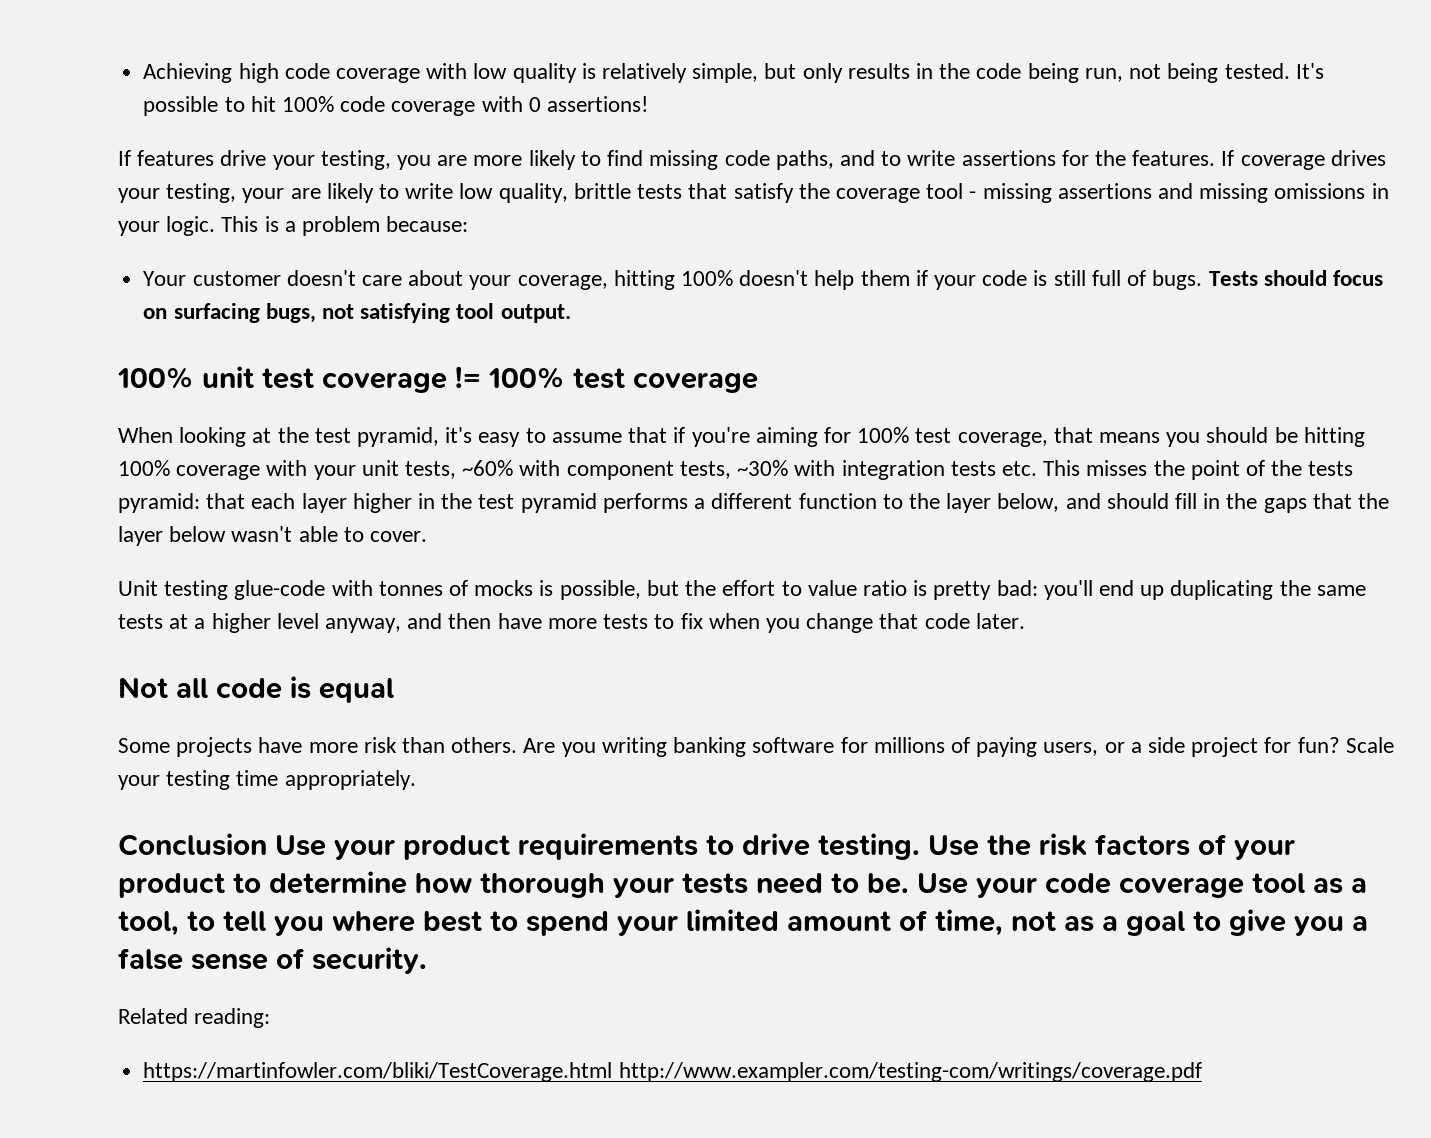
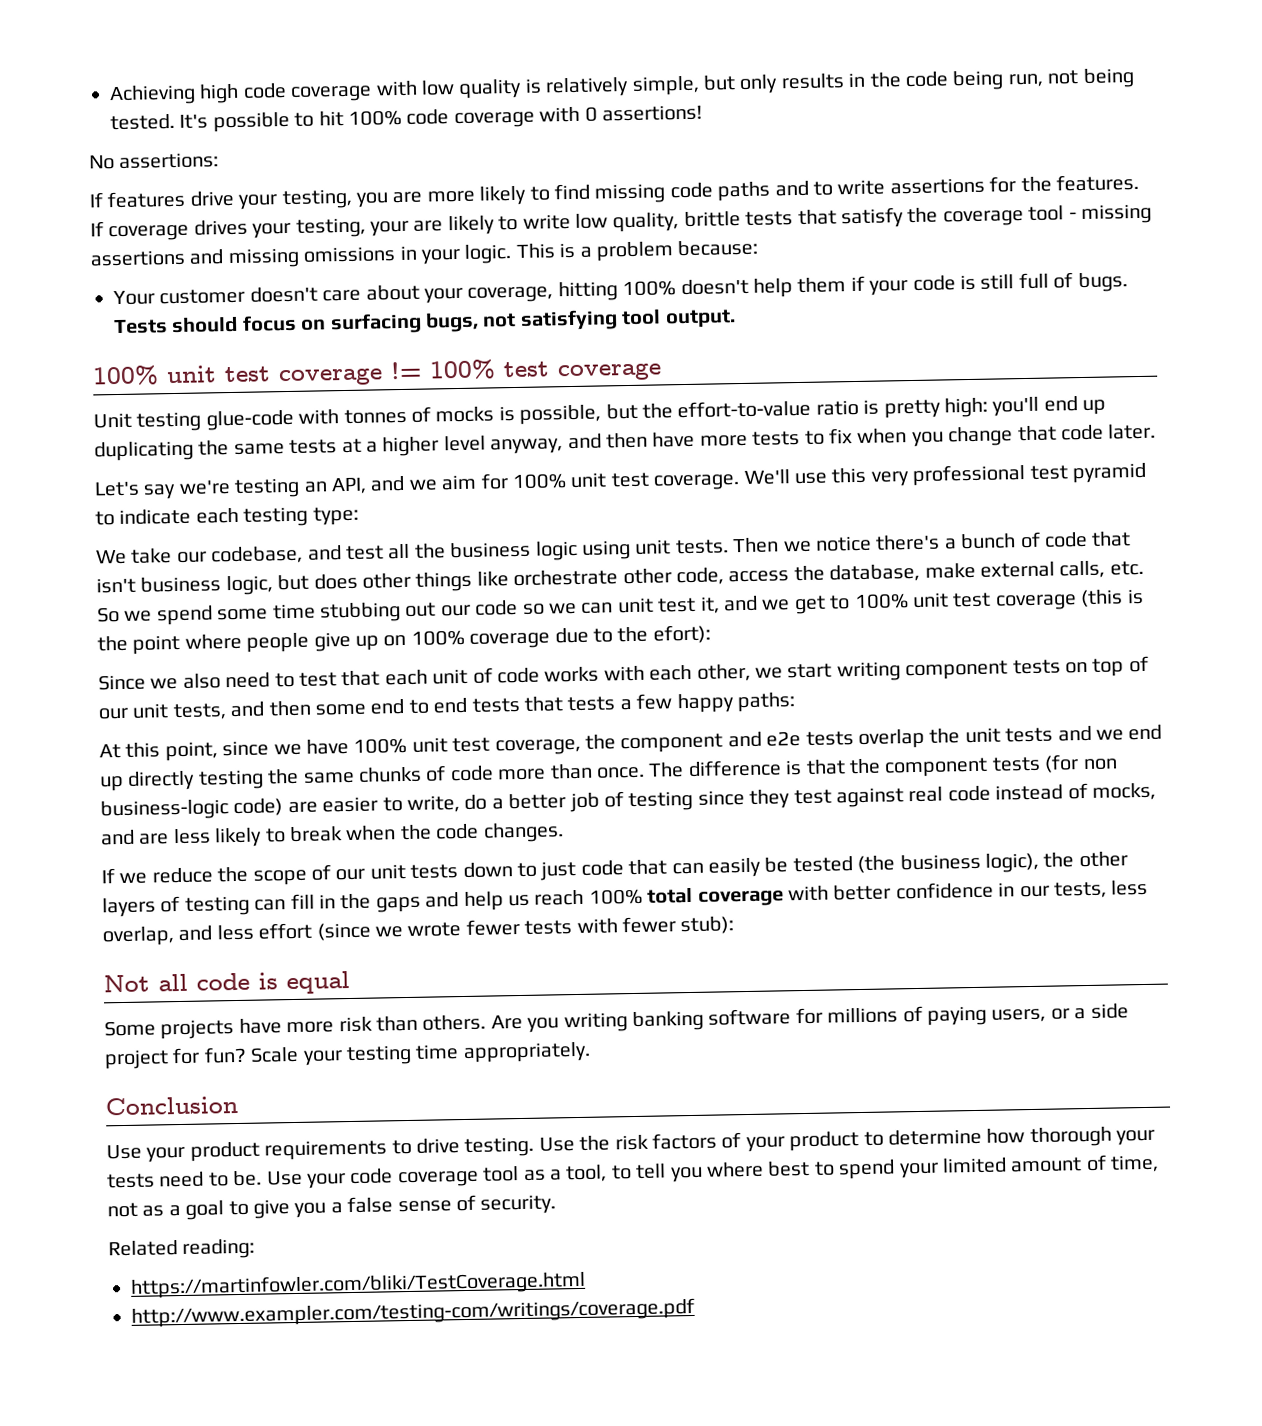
(648, 104) none -> [89,152,220,170] // No assertions:
[775,150,834,170] paths, -> [717,181,771,202] paths
[118,427,1365,447] [118,460,1354,480] [118,493,1390,513] [118,526,428,546] // When looking at the test pyramid, it's easy to assume that if you're aiming for 100% test coverage, that means you should be hitting 100% coverage with your unit tests, ~60% with component tests, ~30% with integration tests etc. This misses the point of the tests pyramid: that each layer higher in the test pyramid performs a different function to the layer below, and should fill in the gaps that the layer below wasn't able to cover. -> (662, 372) none
[722,580,857,596] effort to value -> [677,399,812,419] effort-to-value
[996,580,1038,596] bad: -> [943,397,988,418] high:
(1025, 621) none -> [94,462,1147,500] [95,506,359,527] [96,531,1132,565] [96,560,1144,596] [97,588,1144,626] [97,624,711,655] [98,655,1149,691] [98,692,795,721] [99,724,1163,762] [100,754,1118,792] [100,782,1156,821] [100,822,564,848] [101,851,1128,886] [102,879,1149,918] [102,916,735,947] // Let's say we're testing an API, and we aim for 100% unit test coverage. We'll use this very professional test pyramid to indicate each testing type: // We take our codebase, and test all the business logic using unit tests. Then we notice there's a bunch of code that isn't business logic, but does other things like orchestrate other code, access the database, make external calls, etc. So we spend some time stubbing out our code so we can unit test it, and we get to 100% unit test coverage (this is the point where people give up on 100% coverage due to the efort): // Since we also need to test that each unit of code works with each other, we start writing component tests on top of our unit tests, and then some end to end tests that tests a few happy paths: // At this point, since we have 100% unit test coverage, the component and e2e tests overlap the unit tests and we end up directly testing the same chunks of code more than once. The difference is that the component tests (for non business-logic code) are easier to write, do a better job of testing since they test against real code instead of mocks, and are less likely to break when the code changes. // If we reduce the scope of our unit tests down to just code that can easily be tested (the business logic), the other layers of testing can fill in the gaps and help us reach 100% total coverage with better confidence in our tests, less overlap, and less effort (since we wrote fewer tests with fewer stub):
(267, 844) none -> (238, 1105) //
(613, 1072) none -> (586, 1284) //

